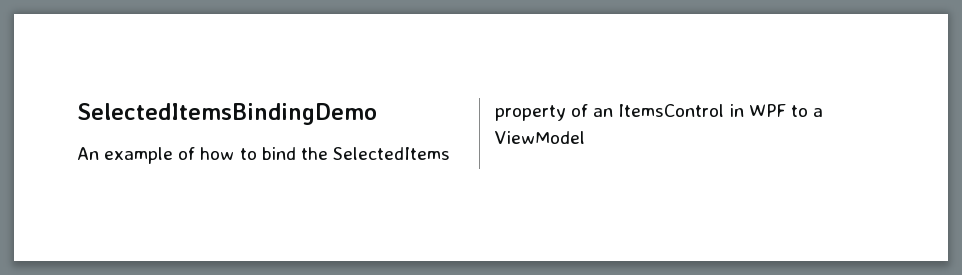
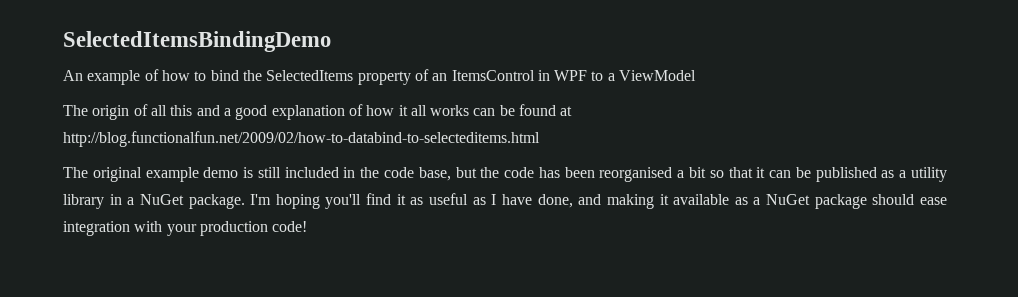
(585, 137) none -> [63,104,573,120] [63,131,540,147] [63,167,948,182] [63,193,947,209] [63,221,308,236] // The origin of all this and a good explanation of how it all works can be found at http://blog.functionalfun.net/2009/02/how-to-databind-to-selecteditems.html // The original example demo is still included in the code base, but the code has been reorganised a bit so that it can be published as a utility library in a NuGet package. I'm hoping you'll find it as useful as I have done, and making it available as a NuGet package should ease integration with your production code!

